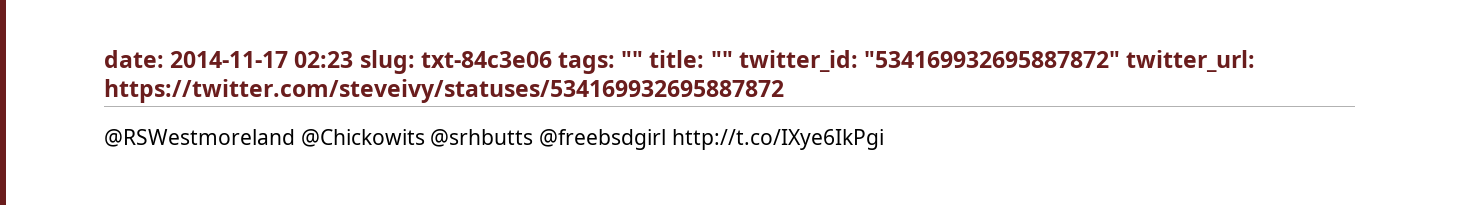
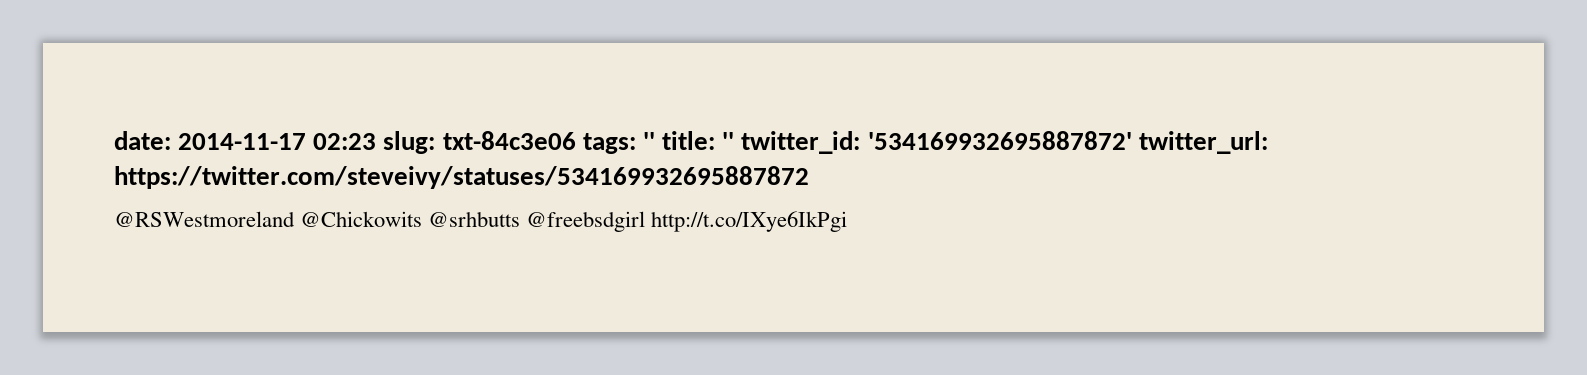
[621,50,1121,72] "" title: "" twitter_id: "534169932695887872" -> [642,131,1132,154] '' title: '' twitter_id: '534169932695887872'

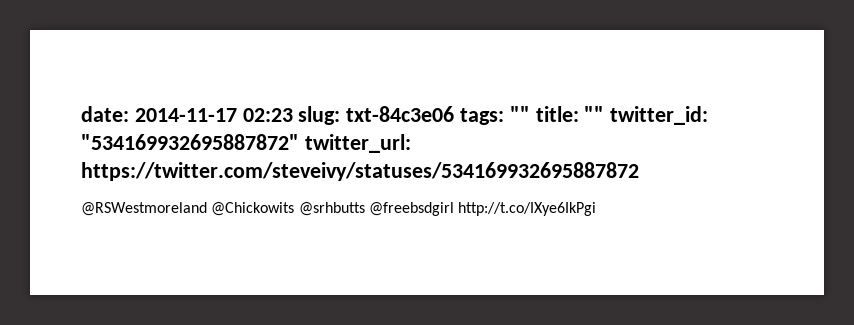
[642,131,1132,154] '' title: '' twitter_id: '534169932695887872' -> [509,106,709,125] [81,134,299,150] "" title: "" twitter_id: "534169932695887872"

